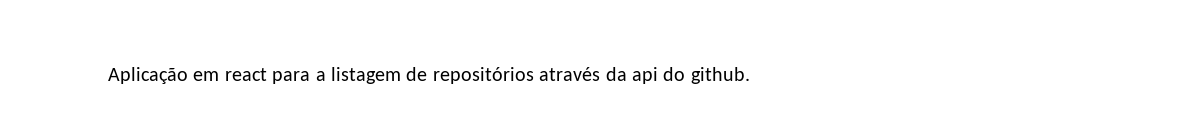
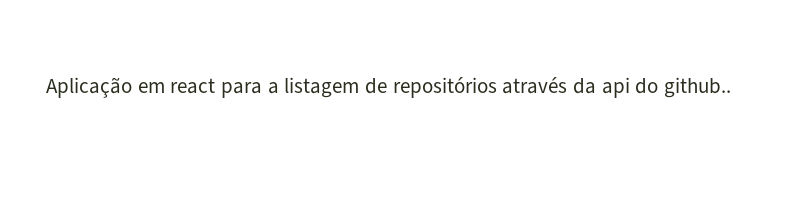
[690,67,750,84] github. -> [664,77,732,98] github..

